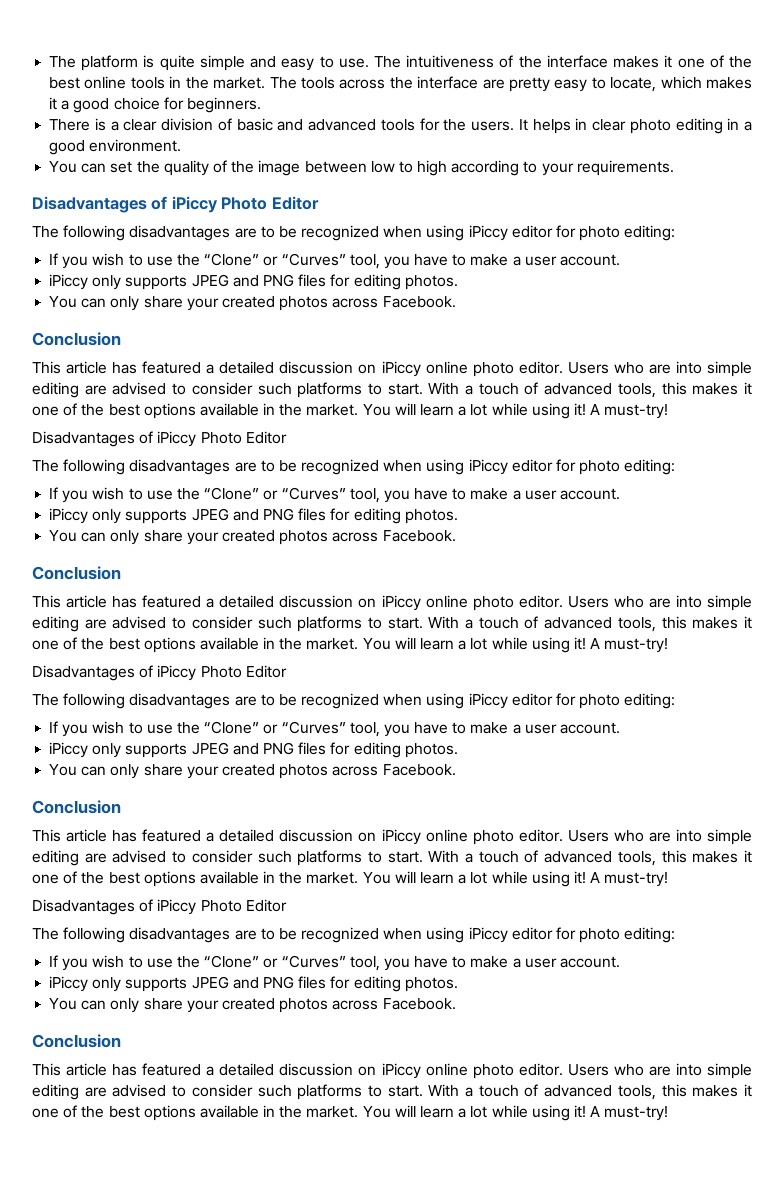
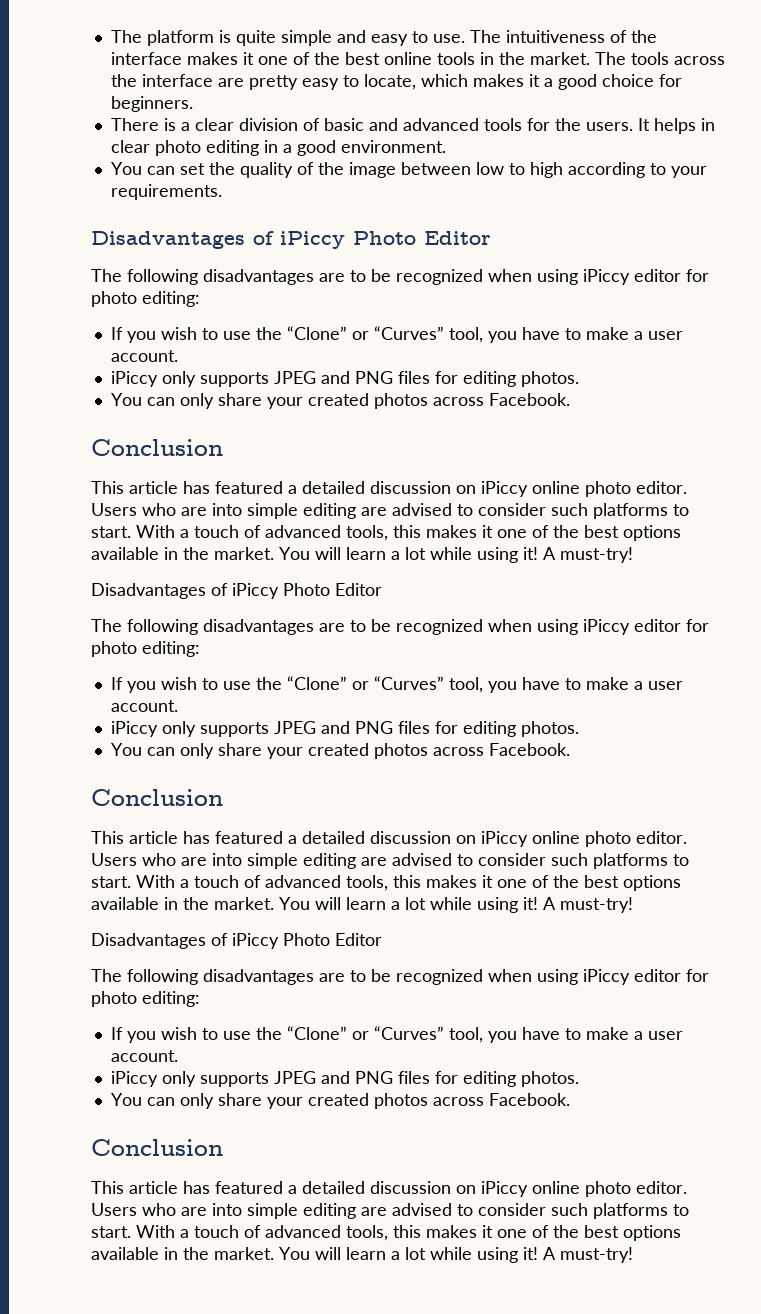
[32,899,287,915] [32,927,676,943] [49,955,621,971] [49,976,458,992] [49,998,456,1013] [32,1034,121,1048] [32,1063,752,1079] [32,1084,753,1100] [32,1105,669,1121] // Disadvantages of iPiccy Photo Editor // The following disadvantages are to be recognized when using iPiccy editor for photo editing: // If you wish to use the “Clone” or “Curves” tool, you have to make a user account. // iPiccy only supports JPEG and PNG files for editing photos. // You can only share your created photos across Facebook. // Conclusion // This article has featured a detailed discussion on iPiccy online photo editor. Users who are into simple editing are advised to consider such platforms to start. With a touch of advanced tools, this makes it one of the best options available in the market. You will learn a lot while using it! A must-try! -> (633, 1255) none

